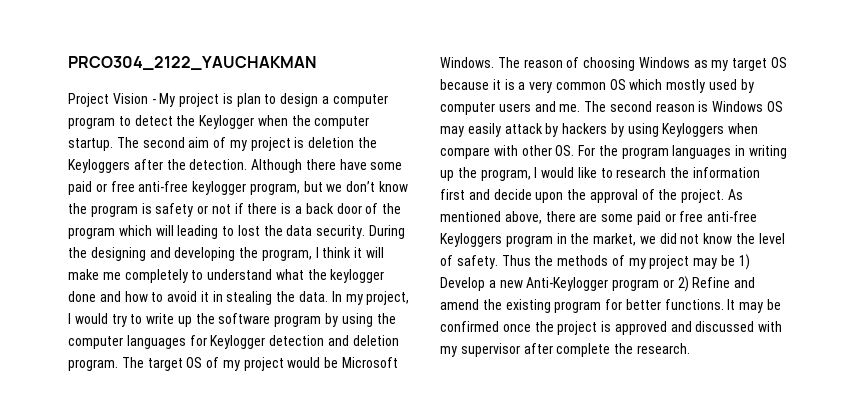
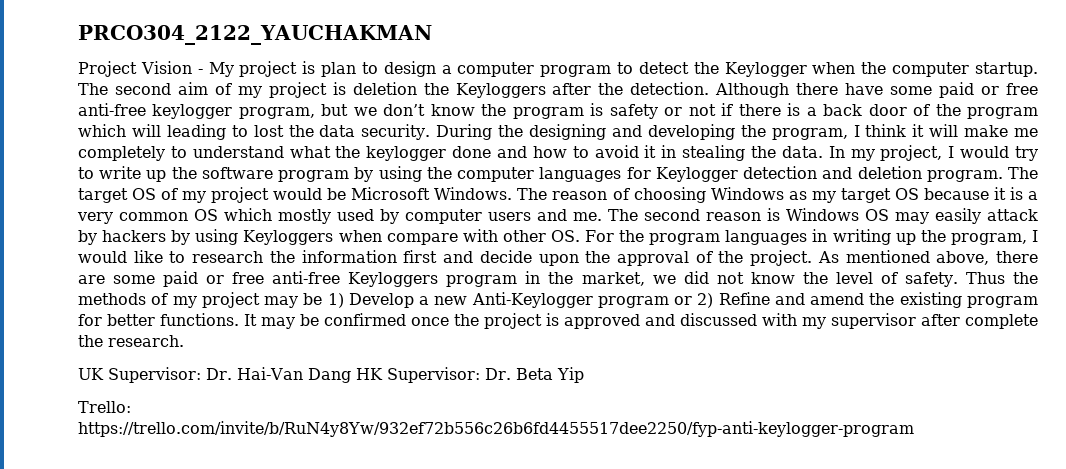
(690, 348) none -> [78,367,584,383] [78,401,131,413] [78,421,914,437] // UK Supervisor: Dr. Hai-Van Dang HK Supervisor: Dr. Beta Yip // Trello: // https://trello.com/invite/b/RuN4y8Yw/932ef72b556c26b6fd4455517dee2250/fyp-anti-keylogger-program

